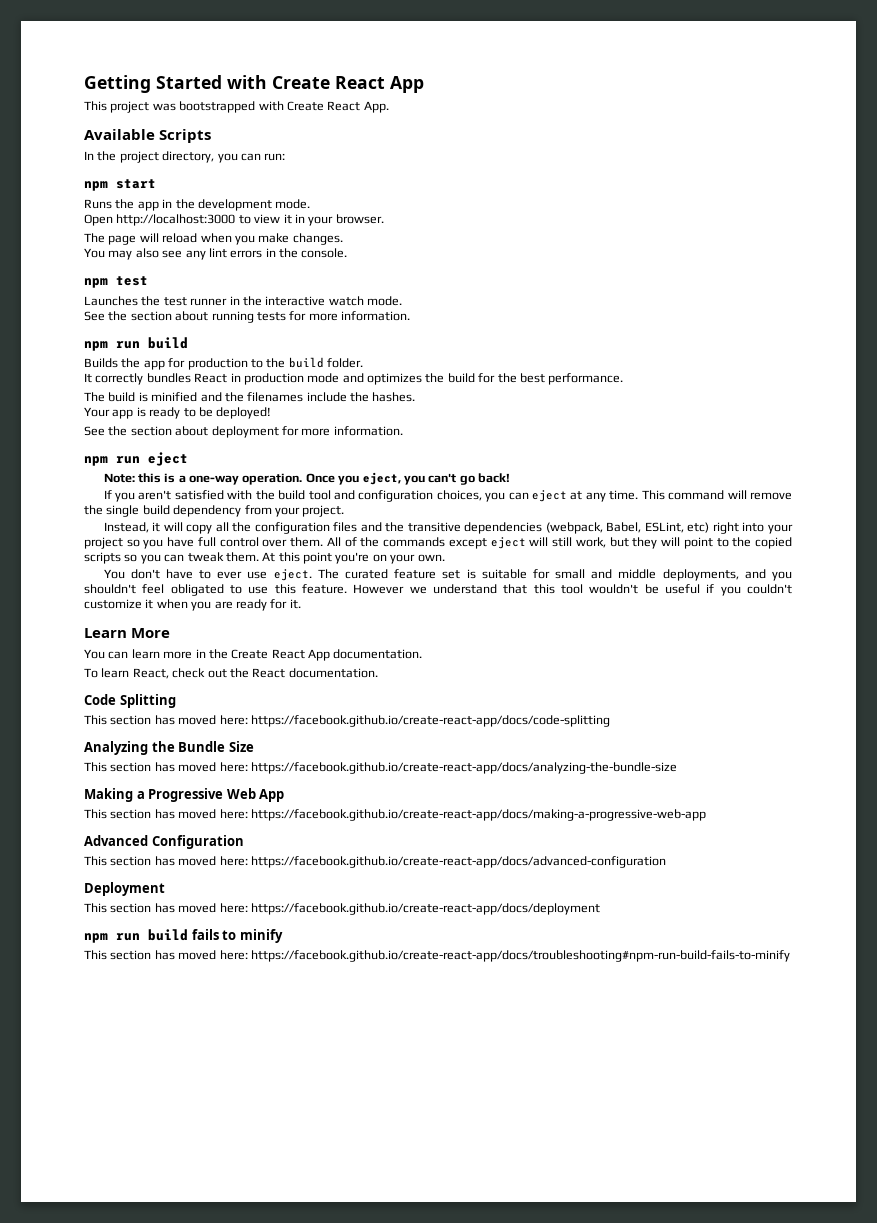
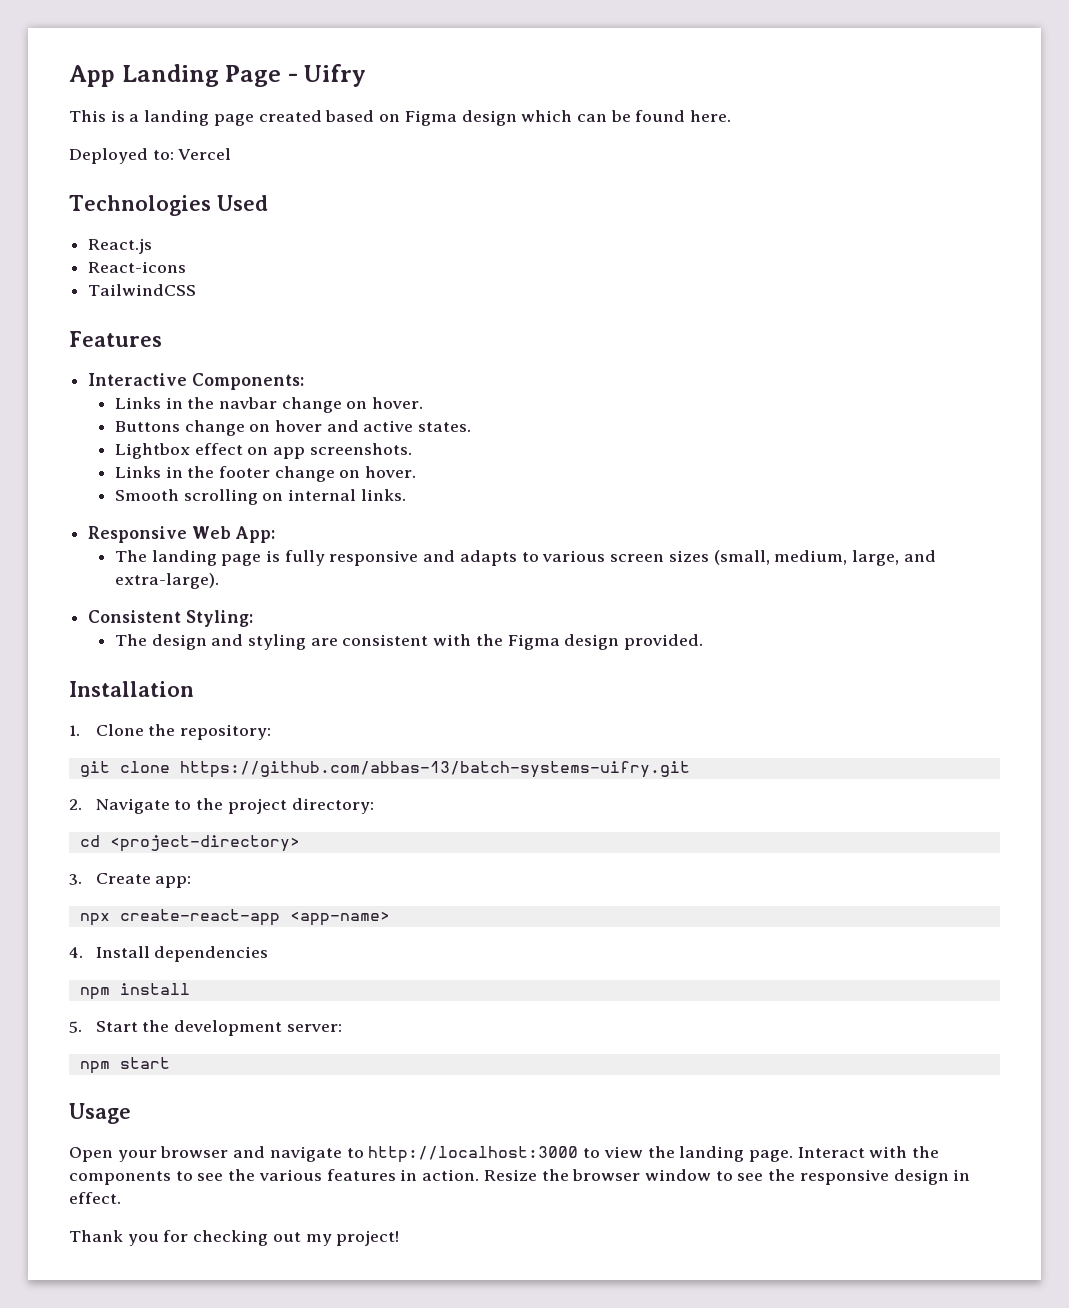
[84,75,424,93] [84,101,389,113] [84,129,212,143] [84,151,286,163] [84,179,156,191] [84,199,311,211] [84,214,384,226] [84,233,343,245] [84,248,348,260] [84,276,148,288] [84,296,402,306] [84,311,410,323] [84,337,188,351] [84,357,363,370] [84,373,624,385] [84,392,416,402] [84,407,272,419] [84,426,403,438] [84,452,188,466] [103,472,511,485] [103,490,792,502] [84,505,345,517] [103,522,793,534] [84,537,793,549] [84,552,445,564] [103,569,792,581] [84,584,793,596] [84,599,301,611] [84,628,171,638] [84,649,423,661] [84,668,378,679] [84,694,176,708] [84,715,610,727] [84,741,254,755] [84,762,677,774] [84,788,285,802] [84,809,706,821] [84,835,244,849] [84,856,666,868] [84,882,165,896] [84,903,600,915] [84,929,283,943] [84,950,790,962] Getting Started with Create React App // This project was bootstrapped with Create React App. // Available Scripts // In the project directory, you can run: // npm start // Runs the app in the development mode. // Open http://localhost:3000 to view it in your browser. // The page will reload when you make changes. // You may also see any lint errors in the console. // npm test // Launches the test runner in the interactive watch mode. // See the section about running tests for more information. // npm run build // Builds the app for production to the build folder. // It correctly bundles React in production mode and optimizes the build for the best performance. // The build is minified and the filenames include the hashes. // Your app is ready to be deployed! // See the section about deployment for more information. // npm run eject // Note: this is a one-way operation. Once you eject, you can't go back! // If you aren't satisfied with the build tool and configuration choices, you can eject at any time. This command will remove the single build dependency from your project. // Instead, it will copy all the configuration files and the transitive dependencies (webpack, Babel, ESLint, etc) right into your project so you have full control over them. All of the commands except eject will still work, but they will point to the copied scripts so you can tweak them. At this point you're on your own. // You don't have to ever use eject. The curated feature set is suitable for small and middle deployments, and you shouldn't feel obligated to use this feature. However we understand that this tool wouldn't be useful if you couldn't customize it when you are ready for it. // Learn More // You can learn more in the Create React App documentation. // To learn React, check out the React documentation. // Code Splitting // This section has moved here: https://facebook.github.io/create-react-app/docs/code-splitting // Analyzing the Bundle Size // This section has moved here: https://facebook.github.io/create-react-app/docs/analyzing-the-bundle-size // Making a Progressive Web App // This section has moved here: https://facebook.github.io/create-react-app/docs/making-a-progressive-web-app // Advanced Configuration // This section has moved here: https://facebook.github.io/create-react-app/docs/advanced-configuration // Deployment // This section has moved here: https://facebook.github.io/create-react-app/docs/deployment // npm run build fails to minify // This section has moved here: https://facebook.github.io/create-react-app/docs/troubleshooting#npm-run-build-fails-to-minify -> [69,64,367,87] [69,110,732,126] [69,148,232,164] [69,195,268,216] [88,238,153,254] [88,261,187,273] [88,284,197,296] [69,331,162,347] [88,373,304,390] [114,397,424,413] [114,420,472,436] [114,443,412,459] [114,466,417,482] [114,489,406,505] [88,526,275,543] [114,550,936,566] [114,573,219,589] [88,610,253,627] [114,634,704,650] [69,681,194,697] [69,724,272,740] [79,761,690,778] [69,798,374,814] [79,835,300,852] [69,873,192,888] [79,909,390,926] [69,946,269,962] [79,983,190,1000] [69,1020,342,1036] [79,1057,170,1074] [69,1103,131,1124] [69,1146,940,1163] [69,1169,971,1185] [69,1192,121,1204] [69,1230,400,1246] App Landing Page - Uifry // This is a landing page created based on Figma design which can be found here. // Deployed to: Vercel // Technologies Used // React.js // React-icons // TailwindCSS // Features // Interactive Components: // Links in the navbar change on hover. // Buttons change on hover and active states. // Lightbox effect on app screenshots. // Links in the footer change on hover. // Smooth scrolling on internal links. // Responsive Web App: // The landing page is fully responsive and adapts to various screen sizes (small, medium, large, and extra-large). // Consistent Styling: // The design and styling are consistent with the Figma design provided. // Installation // 1. Clone the repository: // git clone https://github.com/abbas-13/batch-systems-uifry.git // 2. Navigate to the project directory: // cd <project-directory> // 3. Create app: // npx create-react-app <app-name> // 4. Install dependencies // npm install // 5. Start the development server: // npm start // Usage // Open your browser and navigate to http://localhost:3000 to view the landing page. Interact with the components to see the various features in action. Resize the browser window to see the responsive design in effect. // Thank you for checking out my project!

